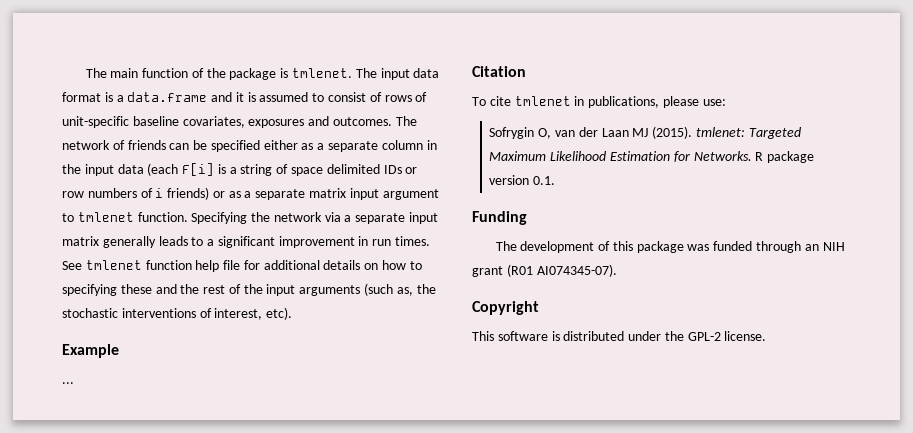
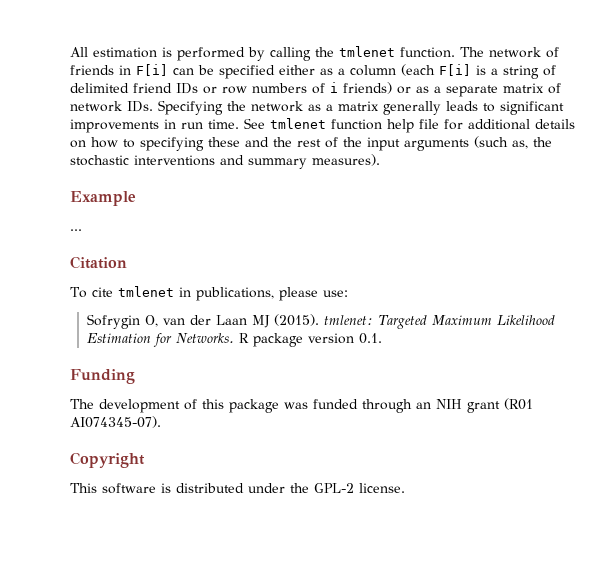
[85,68,440,80] [62,92,428,102] [62,116,392,128] The main function of the package is tmlenet. The input data format is a data.frame and it is assumed to consist of rows of unit-specific baseline covariates, exposures and outcomes. -> [70,46,455,61] All estimation is performed by calling the tmlenet function.
(166, 145) none -> [119,64,168,76] in F[i]
[328,140,437,152] [62,164,144,176] separate column in the input data -> [350,65,396,76] column
[291,164,380,176] space delimited -> [70,83,172,93] delimited friend
[349,188,439,200] [62,212,439,224] input argument to tmlenet function. Specifying the network via a separate input -> [548,83,561,94] [70,100,333,115] of network IDs. Specifying the network as a
[207,236,355,248] a significant improvement -> [500,101,564,115] [70,119,159,133] significant improvements
[395,236,431,246] times. -> [208,119,239,129] time.
[199,307,293,320] of interest, etc). -> [220,154,380,169] and summary measures).

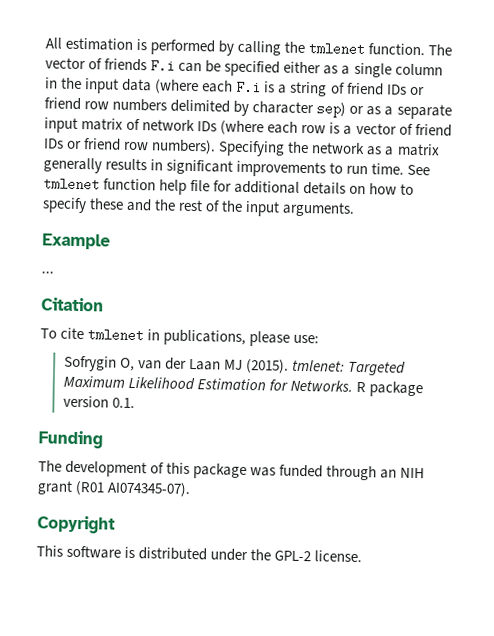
[489,47,541,58] network -> [45,57,86,70] vector
[119,64,168,76] in F[i] -> [150,59,176,73] F.i
[350,64,471,76] column (each F[i] -> [353,62,443,78] [45,77,262,95] single column in the input data (where each F.i
[70,83,217,94] delimited friend IDs or -> [345,82,425,96] [44,97,81,111] friend IDs or friend
[312,82,392,94] of i friends) -> [170,99,347,118] delimited by character sep)
(498, 91) none -> [44,117,78,133] input
[127,101,153,112] IDs. -> [197,120,452,137] [43,138,217,155] IDs (where each row is a vector of friend IDs or friend row numbers).
[446,101,495,112] leads to -> [105,158,164,171] results in
[164,119,176,129] in -> [329,162,344,174] to
[140,137,204,151] specifying -> [42,197,87,214] specify
[404,136,552,151] [70,154,380,169] arguments (such as, the stochastic interventions and summary measures). -> [282,201,356,217] arguments.

